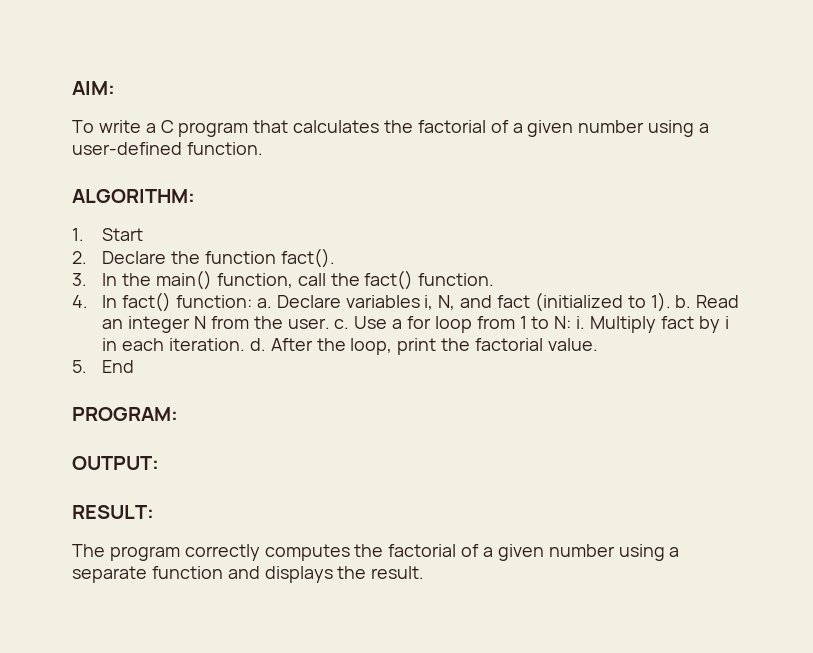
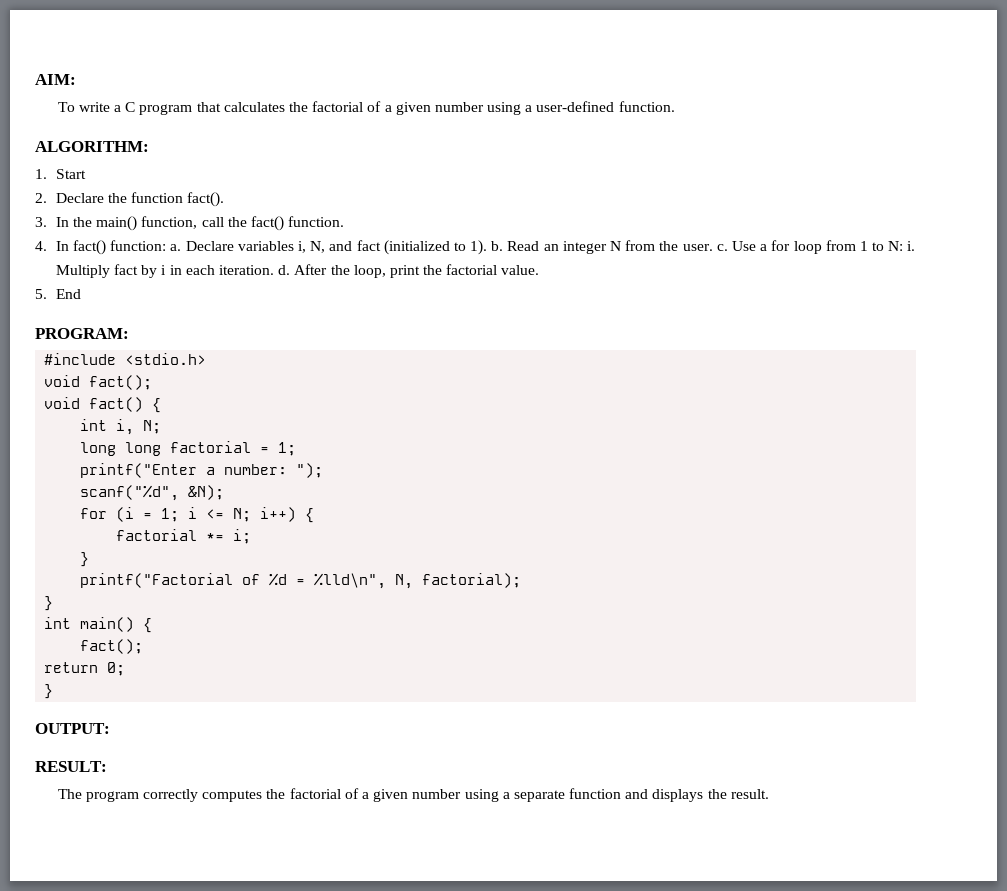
(178, 414) none -> [44,353,207,365] [44,375,153,390] [44,397,162,413] [80,419,162,435] [80,441,297,456] [80,463,324,478] [80,485,225,501] [80,507,315,523] [116,529,252,544] [80,552,90,567] [80,573,522,589] [44,596,54,611] [44,617,153,633] [80,639,144,654] [44,662,126,676] [44,684,54,699] // #include <stdio.h> // void fact(); // void fact() { // int i, N; // long long factorial = 1; // printf("Enter a number: "); // scanf("%d", &N); // for (i = 1; i <= N; i++) { // factorial *= i; // } // printf("Factorial of %d = %lld\n", N, factorial); // } // int main() { // fact(); // return 0; // }

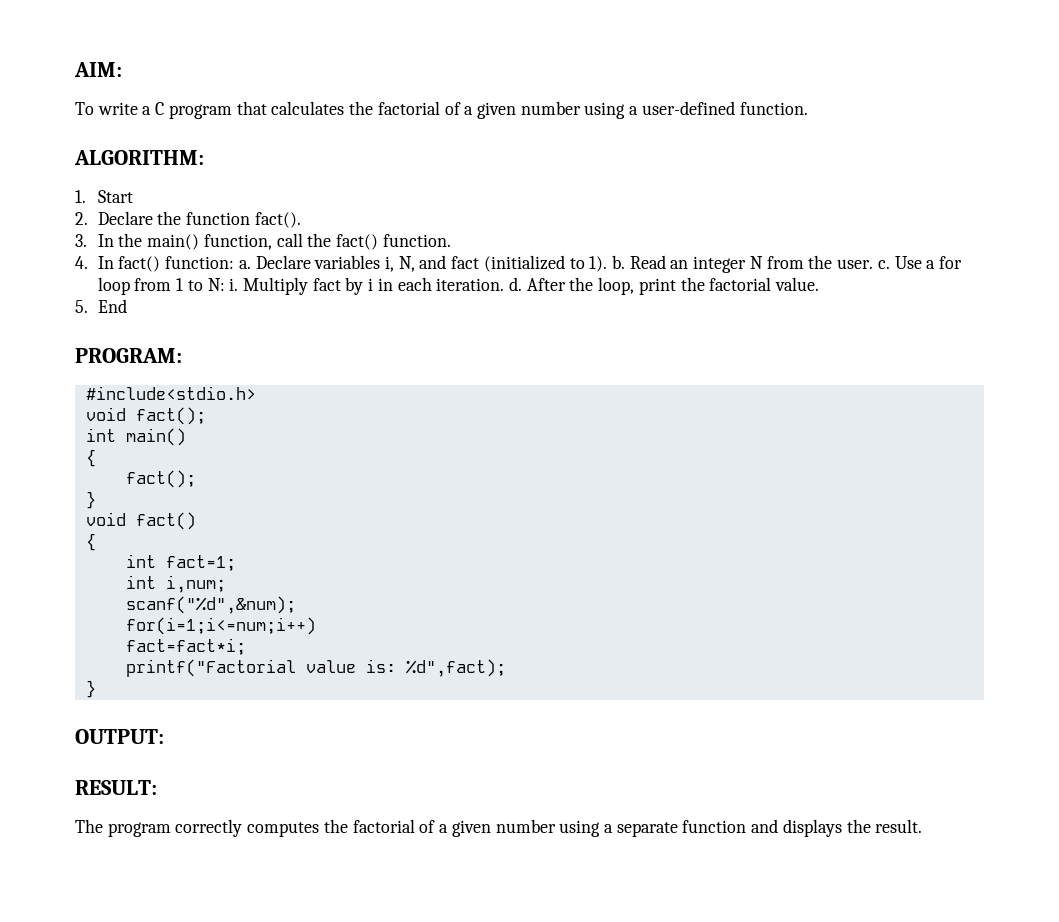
[44,353,207,365] #include <stdio.h> -> [85,386,256,400] #include<stdio.h>
[44,397,162,413] [80,419,162,435] [80,441,297,456] [80,463,324,478] [80,485,225,501] [80,507,315,523] [116,529,252,544] [80,552,90,567] [80,573,522,589] [44,596,54,611] // void fact() { // int i, N; // long long factorial = 1; // printf("Enter a number: "); // scanf("%d", &N); // for (i = 1; i <= N; i++) { // factorial *= i; // } // printf("Factorial of %d = %lld\n", N, factorial); // } -> (206, 416) none
(135, 624) none -> (186, 437) //
[44,662,126,676] return 0; -> [85,491,96,509] [85,512,196,530] [85,533,96,551] [125,554,236,571] [125,575,226,593] [125,596,296,614] [125,617,316,635] [125,638,246,655] [125,659,506,677] } // void fact() // { // int fact=1; // int i,num; // scanf("%d",&num); // for(i=1;i<=num;i++) // fact=fact*i; // printf("Factorial value is: %d",fact);

